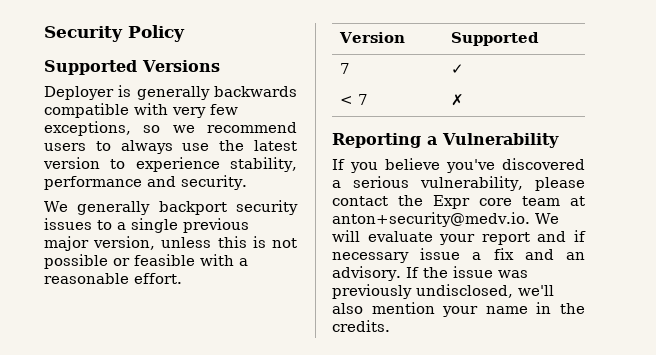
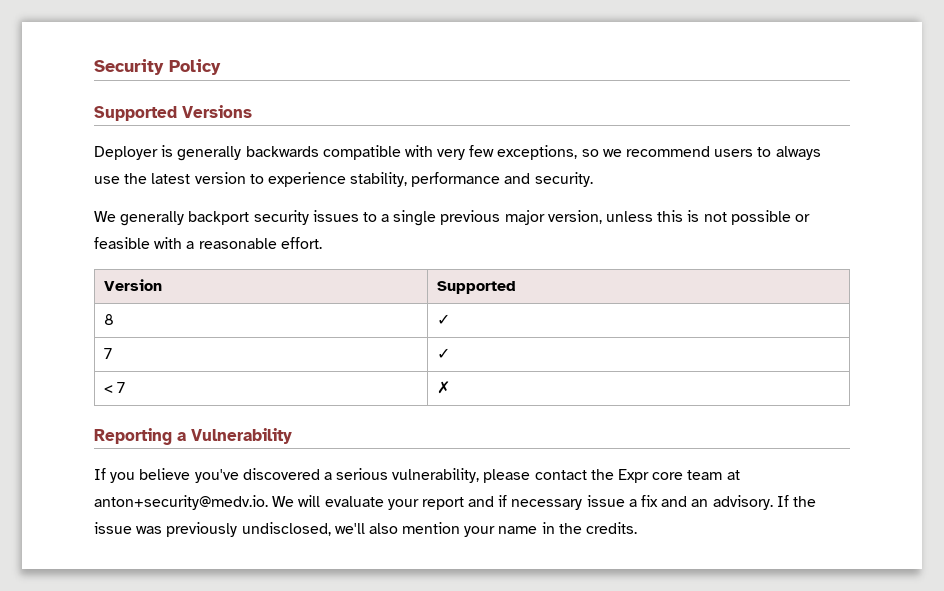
(539, 39) none -> [104,314,115,325] [437,314,451,325] // 8 | ✓

